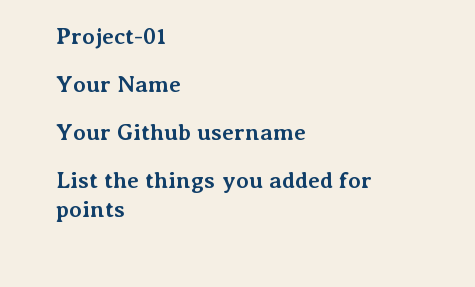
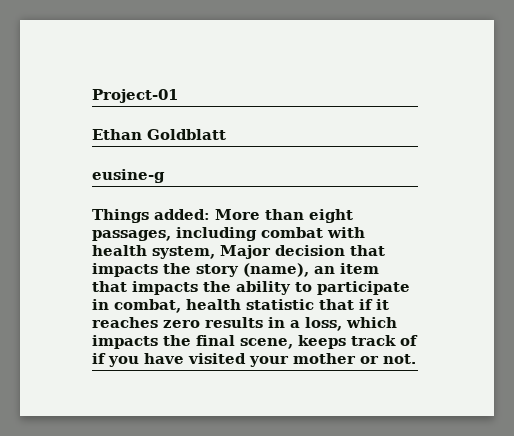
[56,76,182,92] [56,124,307,140] [56,172,373,193] [56,201,125,222] Your Name // Your Github username // List the things you added for points -> [92,129,226,140] [92,169,165,183] [92,209,353,223] [92,227,365,241] [92,245,385,259] [92,263,379,277] [92,281,410,295] [92,299,389,313] [92,317,397,331] [92,335,418,349] [92,353,416,367] Ethan Goldblatt // eusine-g // Things added: More than eight passages, including combat with health system, Major decision that impacts the story (name), an item that impacts the ability to participate in combat, health statistic that if it reaches zero results in a loss, which impacts the final scene, keeps track of if you have visited your mother or not.

